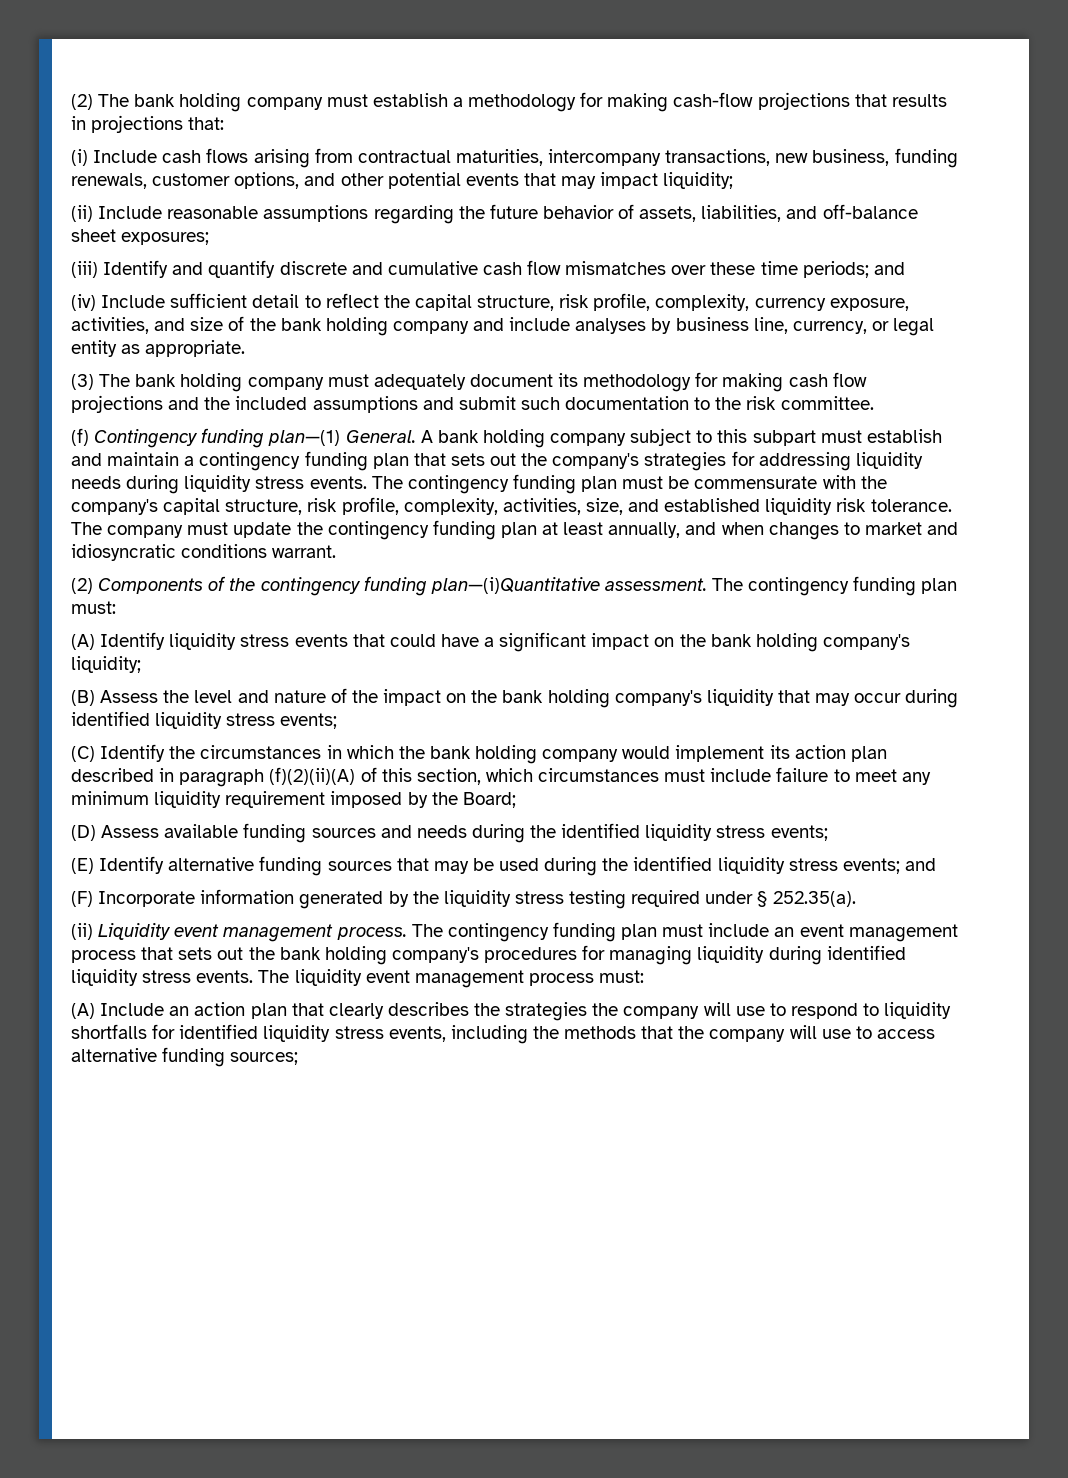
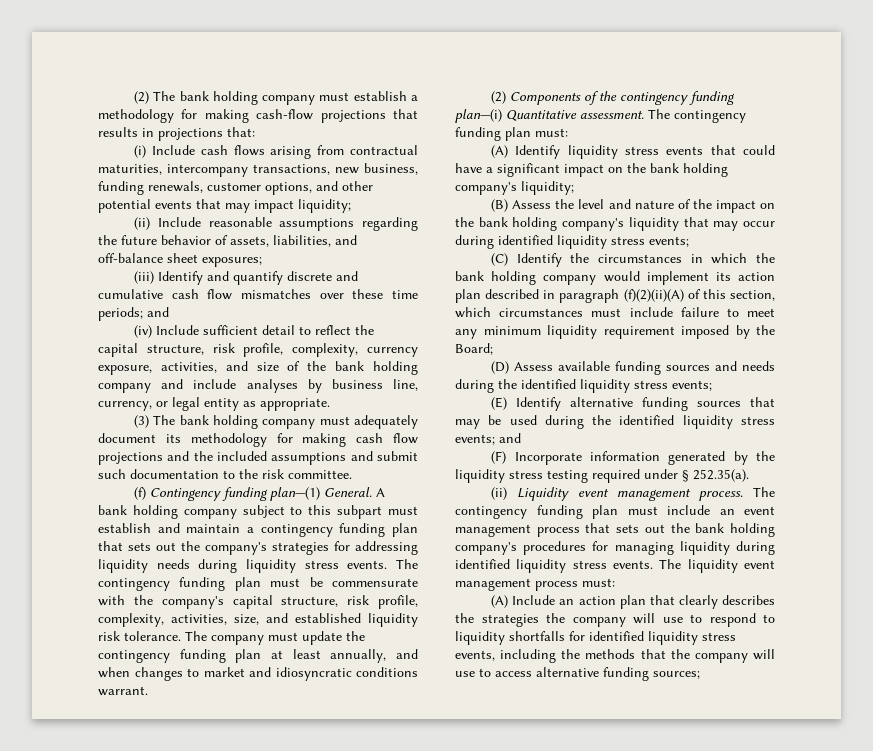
[430,577,600,594] plan—(i)Quantitative -> [455,109,577,123] plan—(i) Quantitative

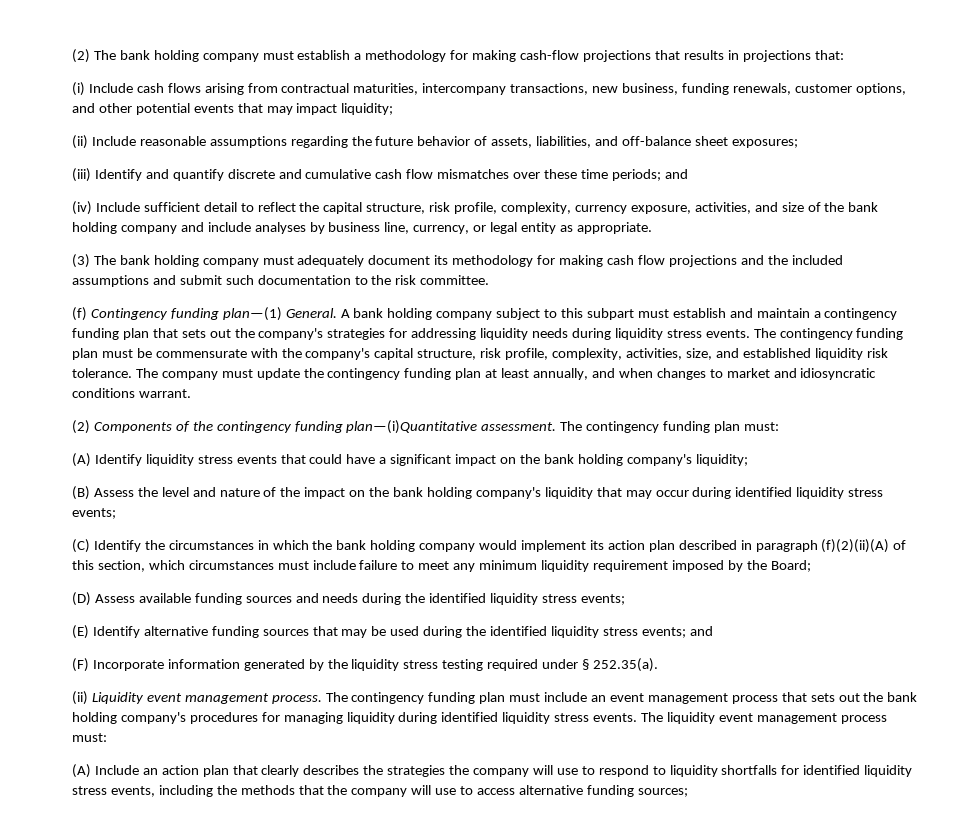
[455,109,577,123] plan—(i) Quantitative -> [346,420,478,434] plan—(i)Quantitative

